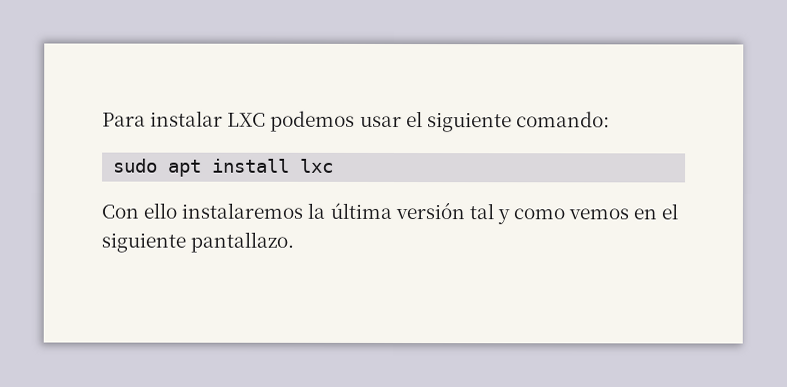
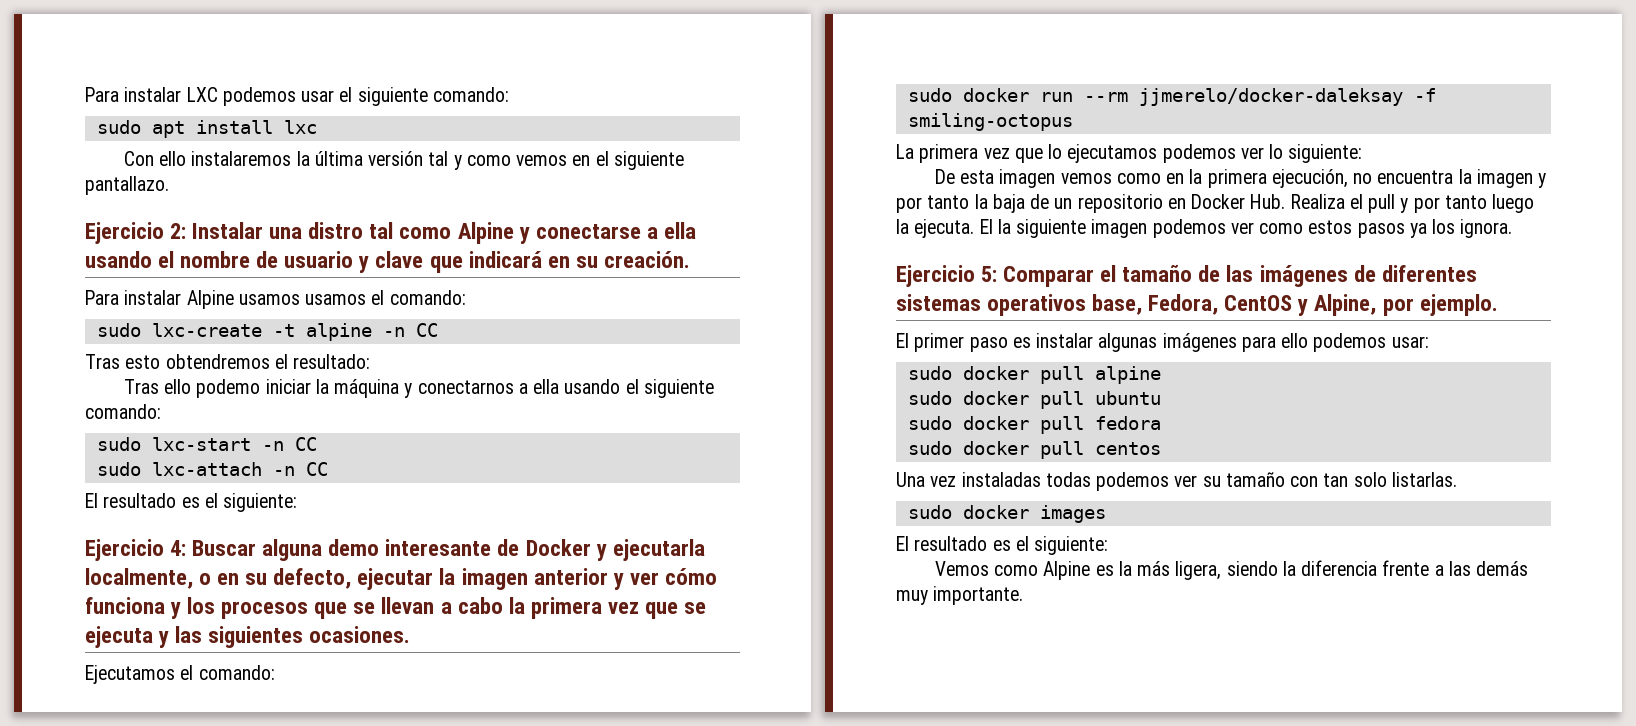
(295, 242) none -> [85,222,696,244] [85,251,690,273] [85,290,466,309] [96,323,438,341] [85,354,371,369] [123,379,715,398] [85,404,161,419] [96,437,317,451] [96,462,328,476] [85,493,298,512] [85,539,705,561] [85,568,717,590] [85,597,706,619] [85,626,411,648] [85,665,275,684] [907,88,1436,106] [907,113,1073,131] [896,144,1363,163] [934,169,1547,188] [896,194,1535,213] [896,219,1513,238] [896,264,1477,287] [896,294,1498,316] [896,333,1429,352] [907,366,1161,384] [907,391,1161,409] [907,416,1161,434] [907,441,1161,459] [896,472,1457,491] [907,505,1106,523] [896,536,1109,555] [934,560,1529,580] [896,586,1024,605] // Ejercicio 2: Instalar una distro tal como Alpine y conectarse a ella usando el nombre de usuario y clave que indicará en su creación. // Para instalar Alpine usamos usamos el comando: // sudo lxc-create -t alpine -n CC // Tras esto obtendremos el resultado: // Tras ello podemo iniciar la máquina y conectarnos a ella usando el siguiente comando: // sudo lxc-start -n CC // sudo lxc-attach -n CC // El resultado es el siguiente: // Ejercicio 4: Buscar alguna demo interesante de Docker y ejecutarla localmente, o en su defecto, ejecutar la imagen anterior y ver cómo funciona y los procesos que se llevan a cabo la primera vez que se ejecuta y las siguientes ocasiones. // Ejecutamos el comando: // sudo docker run --rm jjmerelo/docker-daleksay -f smiling-octopus // La primera vez que lo ejecutamos podemos ver lo siguiente: // De esta imagen vemos como en la primera ejecución, no encuentra la imagen y por tanto la baja de un repositorio en Docker Hub. Realiza el pull y por tanto luego la ejecuta. El la siguiente imagen podemos ver como estos pasos ya los ignora. // Ejercicio 5: Comparar el tamaño de las imágenes de diferentes sistemas operativos base, Fedora, CentOS y Alpine, por ejemplo. // El primer paso es instalar algunas imágenes para ello podemos usar: // sudo docker pull alpine // sudo docker pull ubuntu // sudo docker pull fedora // sudo docker pull centos // Una vez instaladas todas podemos ver su tamaño con tan solo listarlas. // sudo docker images // El resultado es el siguiente: // Vemos como Alpine es la más ligera, siendo la diferencia frente a las demás muy importante.

